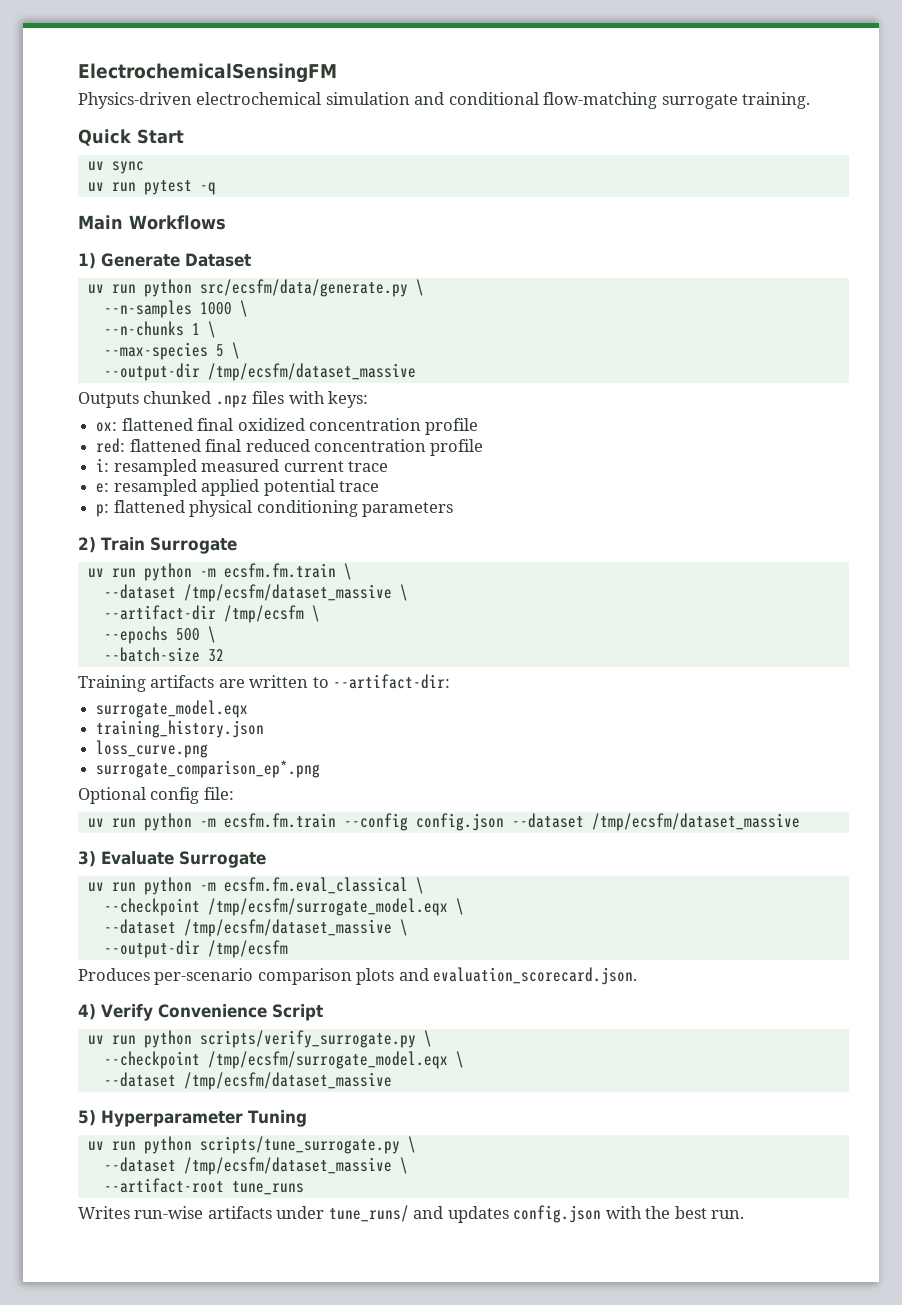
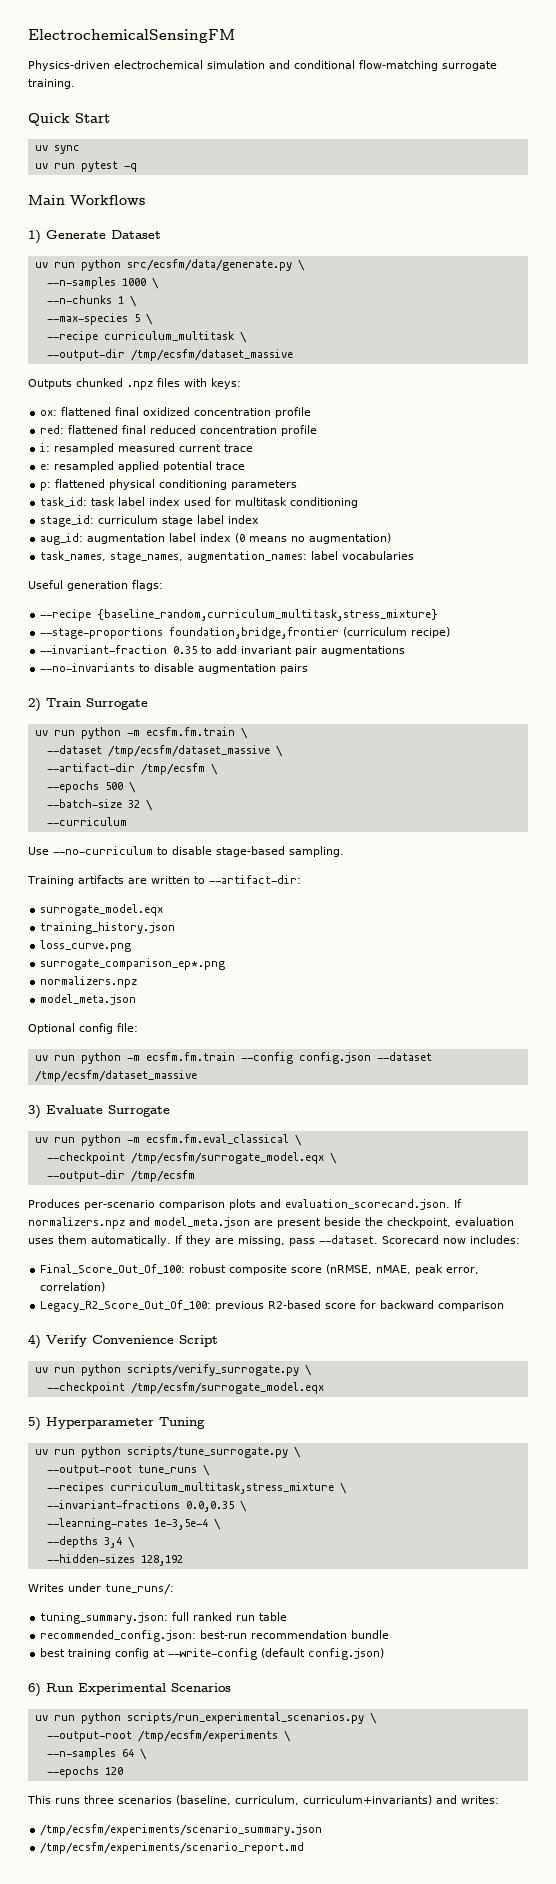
(240, 350) none -> [46,331,247,343] // --recipe curriculum_multitask \
(453, 509) none -> [40,497,359,508] [40,515,260,527] [40,533,392,545] [40,551,415,563] [28,580,163,591] [40,609,439,621] [40,627,451,639] [40,645,406,656] [40,663,309,674] // task_id: task label index used for multitask conditioning // stage_id: curriculum stage label index // aug_id: augmentation label index (0 means no augmentation) // task_names, stage_names, augmentation_names: label vocabularies // Useful generation flags: // --recipe {baseline_random,curriculum_multitask,stress_mixture} // --stage-proportions foundation,bridge,frontier (curriculum recipe) // --invariant-fraction 0.35 to add invariant pair augmentations // --no-invariants to disable augmentation pairs
(224, 655) none -> [145,799,153,811] [46,817,127,826] [28,846,344,857] \ // --curriculum // Use --no-curriculum to disable stage-based sampling.
(321, 769) none -> [40,976,138,988] [40,994,137,1005] // normalizers.npz // model_meta.json
[103,919,408,937] // --dataset /tmp/ecsfm/dataset_massive \ -> (337, 1158) none
(638, 976) none -> [454,1199,462,1208] [28,1217,514,1229] [28,1235,520,1246] [40,1264,480,1275] [40,1282,106,1292] [40,1300,505,1312] If normalizers.npz and model_meta.json are present beside the checkpoint, evaluation uses them automatically. If they are missing, pass --dataset. Scorecard now includes: // Final_Score_Out_Of_100: robust composite score (nRMSE, nMAE, peak error, correlation) // Legacy_R2_Score_Out_Of_100: previous R2-based score for backward comparison
[455,1051,464,1068] [103,1072,392,1090] \ // --dataset /tmp/ecsfm/dataset_massive -> (324, 1388) none
[103,1157,408,1175] [103,1178,304,1195] [78,1205,745,1223] --dataset /tmp/ecsfm/dataset_massive \ // --artifact-root tune_runs // Writes run-wise artifacts under tune_runs/ and updates config.json with the best run. -> [46,1464,210,1476] [46,1482,347,1494] [46,1500,247,1512] [46,1518,221,1530] [46,1536,135,1548] [46,1554,183,1566] [28,1583,174,1595] [40,1612,288,1624] [40,1630,390,1642] [40,1648,385,1660] [28,1683,231,1697] [34,1712,377,1724] [46,1730,291,1742] [46,1748,147,1760] [46,1766,123,1778] [27,1795,499,1805] [40,1824,323,1836] [40,1842,305,1854] --output-root tune_runs \ // --recipes curriculum_multitask,stress_mixture \ // --invariant-fractions 0.0,0.35 \ // --learning-rates 1e-3,5e-4 \ // --depths 3,4 \ // --hidden-sizes 128,192 // Writes under tune_runs/: // tuning_summary.json: full ranked run table // recommended_config.json: best-run recommendation bundle // best training config at --write-config (default config.json) // 6) Run Experimental Scenarios // uv run python scripts/run_experimental_scenarios.py \ // --output-root /tmp/ecsfm/experiments \ // --n-samples 64 \ // --epochs 120 // This runs three scenarios (baseline, curriculum, curriculum+invariants) and writes: // /tmp/ecsfm/experiments/scenario_summary.json // /tmp/ecsfm/experiments/scenario_report.md

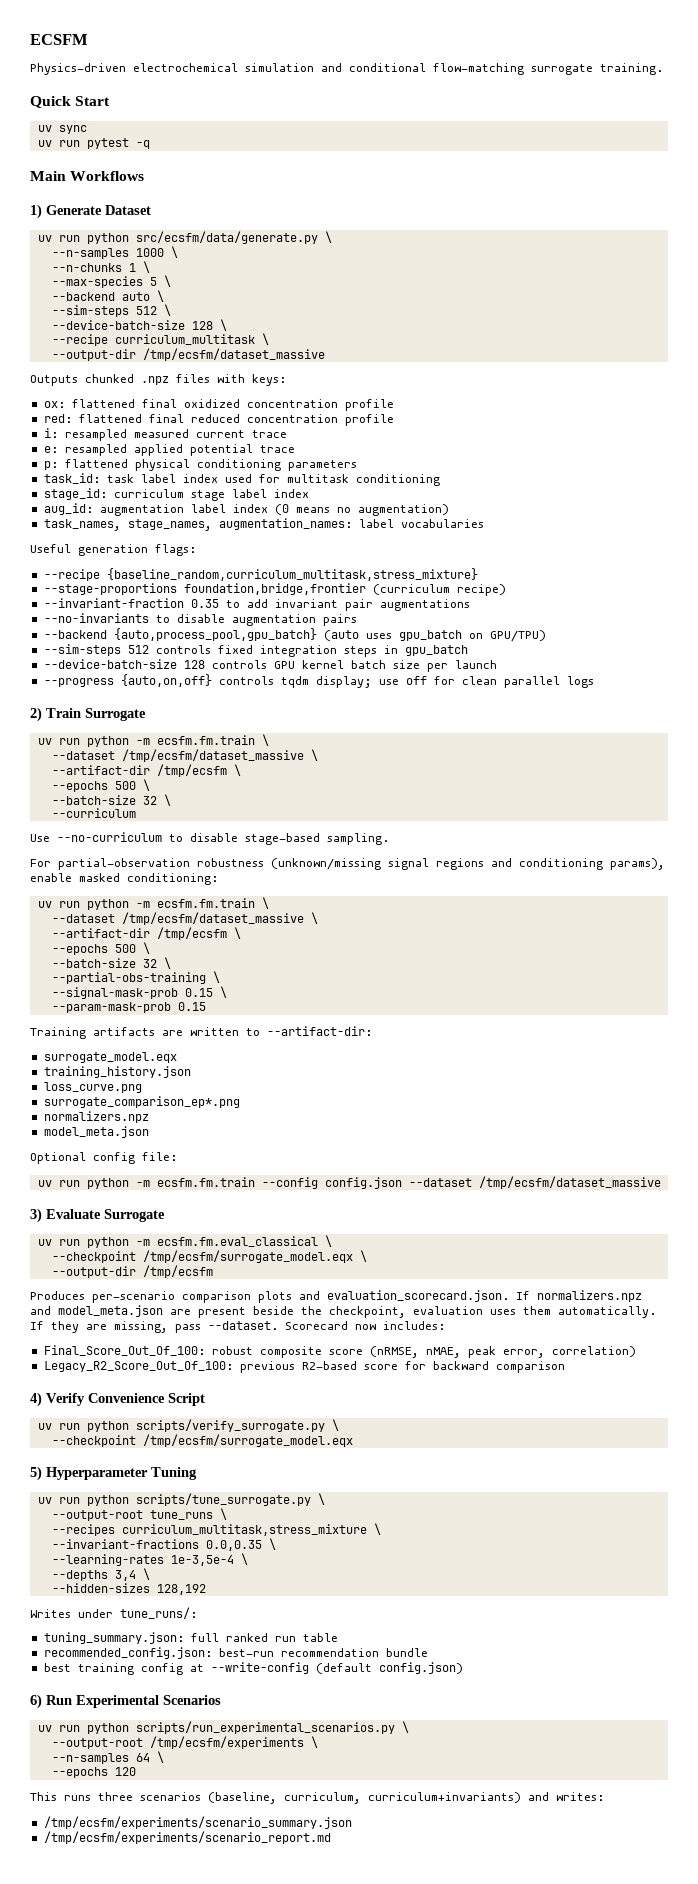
[28,29,235,43] ElectrochemicalSensingFM -> [30,34,88,45] ECSFM
(153, 319) none -> [51,290,164,302] [51,304,171,317] [51,319,227,331] // --backend auto \ // --sim-steps 512 \ // --device-batch-size 128 \
(309, 669) none -> [43,628,546,642] [43,644,468,657] [43,659,497,672] [43,674,594,688] // --backend {auto,process_pool,gpu_batch} (auto uses gpu_batch on GPU/TPU) // --sim-steps 512 controls fixed integration steps in gpu_batch // --device-batch-size 128 controls GPU kernel batch size per launch // --progress {auto,on,off} controls tqdm display; use off for clean parallel logs
(344, 851) none -> [30,858,665,870] [30,873,218,885] [37,897,269,910] [51,912,318,925] [51,927,241,940] [51,942,150,955] [51,957,171,969] [51,971,220,984] [51,986,227,999] [51,1002,206,1013] // For partial-observation robustness (unknown/missing signal regions and conditioning params), enable masked conditioning: // uv run python -m ecsfm.fm.train \ // --dataset /tmp/ecsfm/dataset_massive \ // --artifact-dir /tmp/ecsfm \ // --epochs 500 \ // --batch-size 32 \ // --partial-obs-training \ // --signal-mask-prob 0.15 \ // --param-mask-prob 0.15

